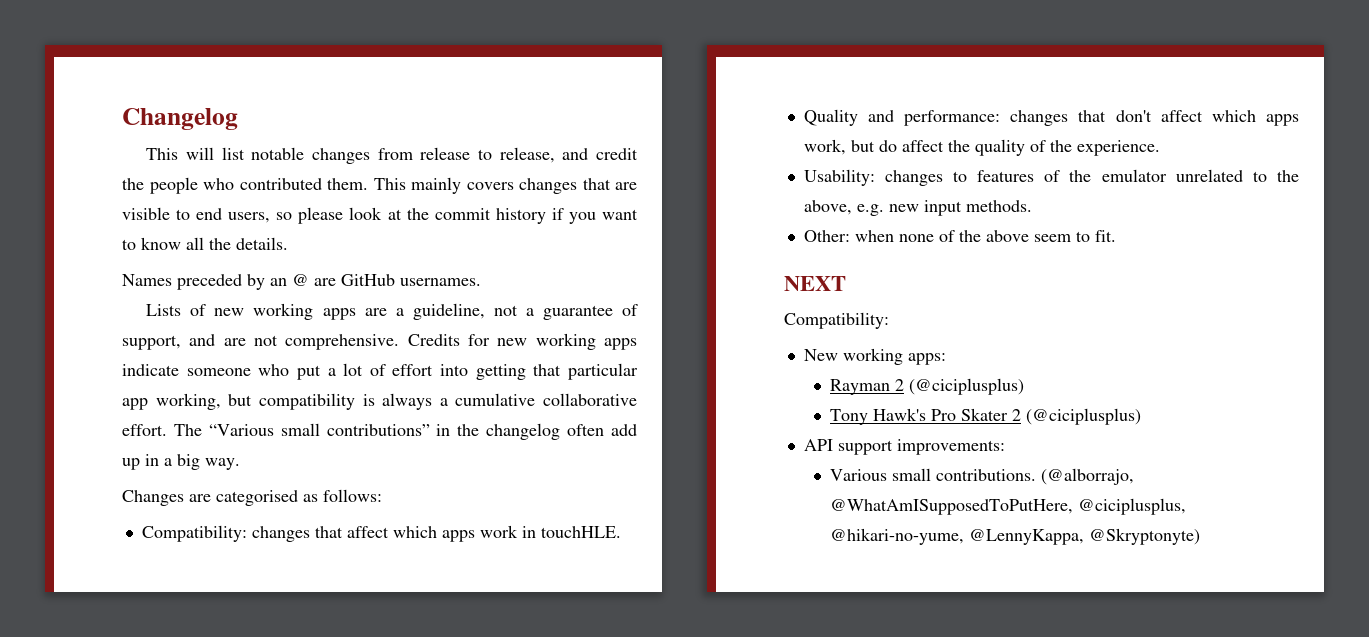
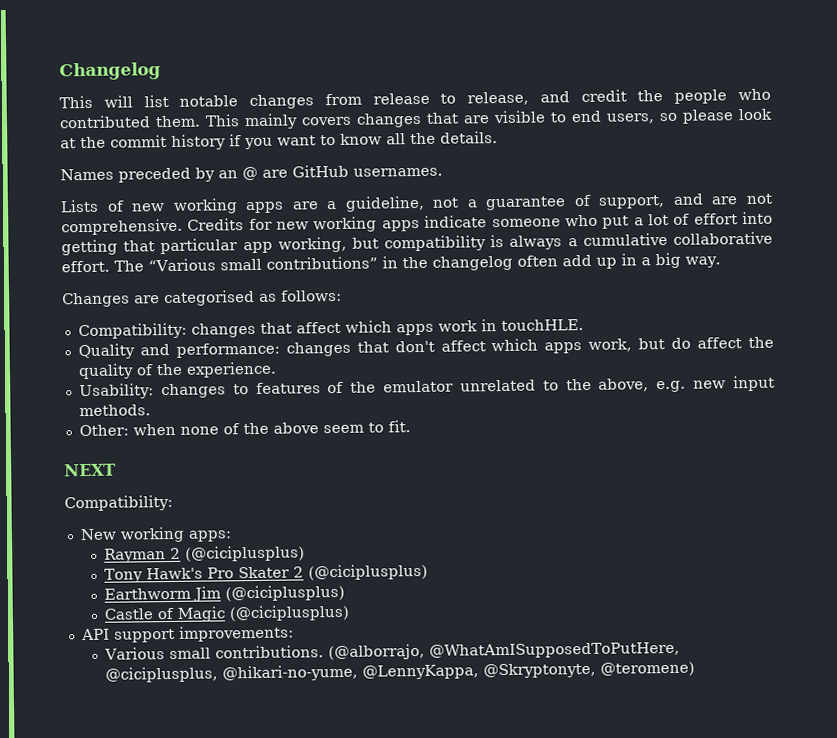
(1141, 416) none -> [103,584,345,602] [103,604,350,622] // Earthworm Jim (@ciciplusplus) // Castle of Magic (@ciciplusplus)
[1088,528,1200,545] @Skryptonyte) -> [482,661,695,679] @Skryptonyte, @teromene)

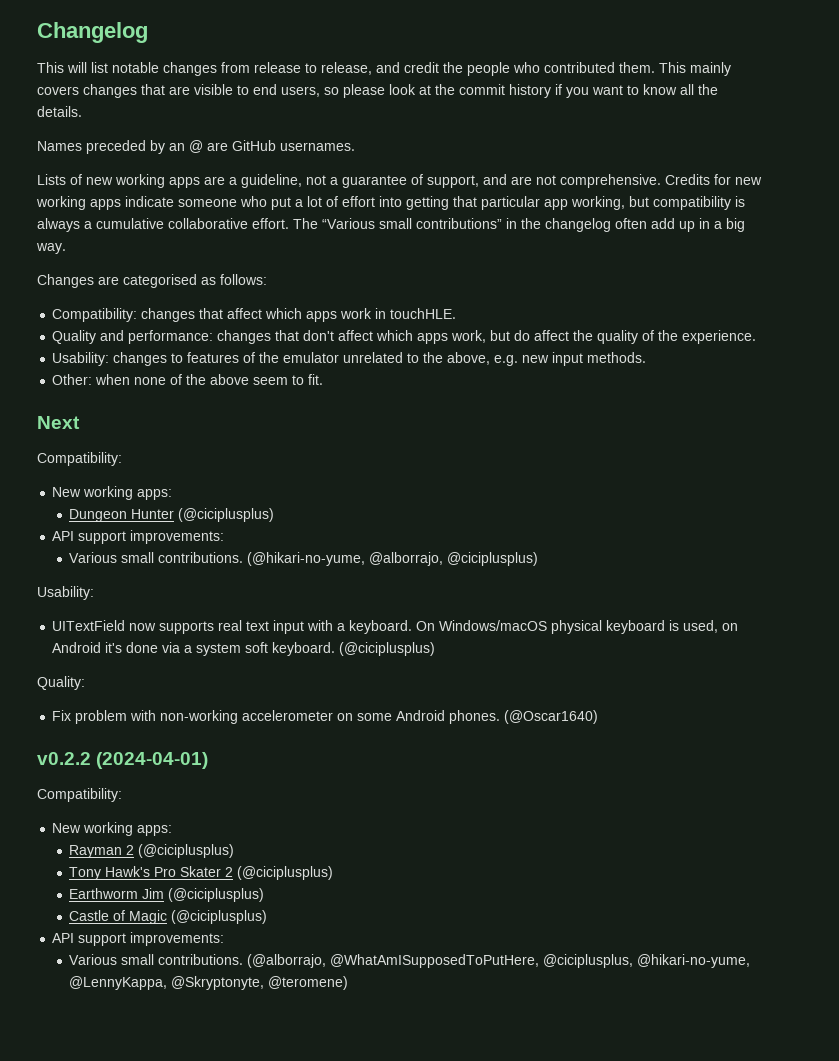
[64,463,116,477] NEXT -> [37,416,80,429] [37,452,122,466] [52,486,173,500] [69,508,275,522] [52,530,225,544] [69,552,539,566] [37,586,94,600] [52,620,739,634] [52,642,436,656] [37,676,85,690] [52,710,599,724] [37,752,209,769] Next // Compatibility: // New working apps: // Dungeon Hunter (@ciciplusplus) // API support improvements: // Various small contributions. (@hikari-no-yume, @alborrajo, @ciciplusplus) // Usability: // UITextField now supports real text input with a keyboard. On Windows/macOS physical keyboard is used, on Android it's done via a system soft keyboard. (@ciciplusplus) // Quality: // Fix problem with non-working accelerometer on some Android phones. (@Oscar1640) // v0.2.2 (2024-04-01)

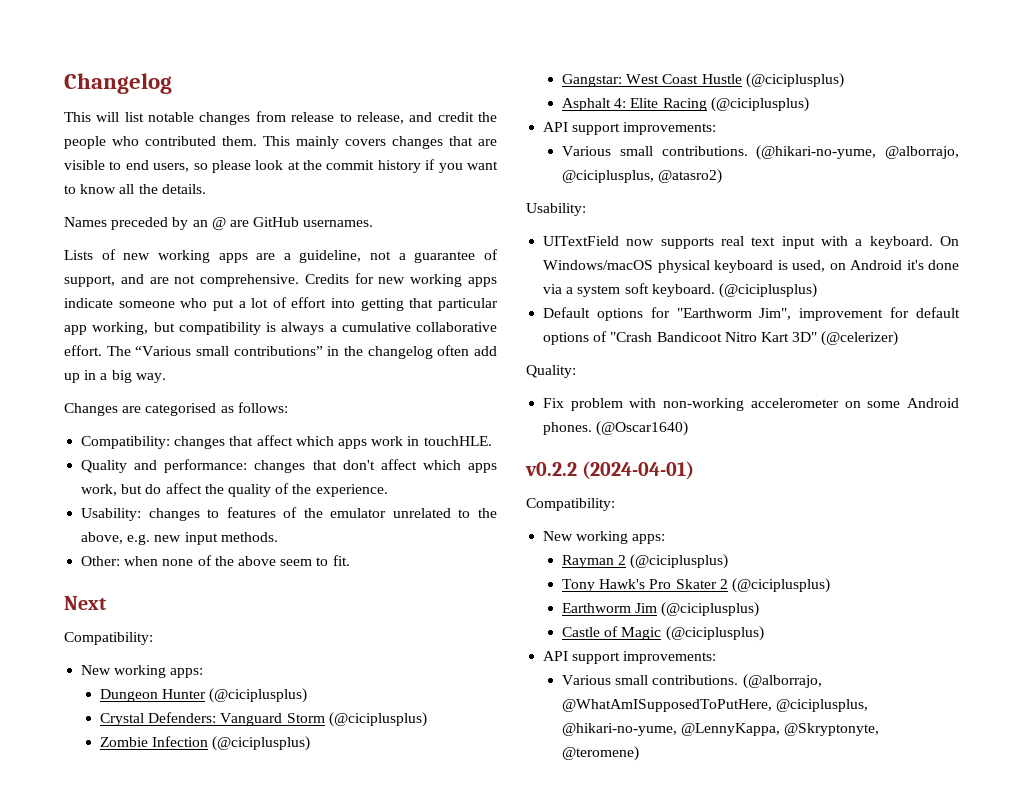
(275, 515) none -> [100,712,427,727] [100,736,311,751] [562,73,844,88] [562,97,809,112] // Crystal Defenders: Vanguard Storm (@ciciplusplus) // Zombie Infection (@ciciplusplus) // Gangstar: West Coast Hustle (@ciciplusplus) // Asphalt 4: Elite Racing (@ciciplusplus)
[447,552,539,566] @ciciplusplus) -> [562,169,723,184] @ciciplusplus, @atasro2)
(436, 649) none -> [543,307,960,321] [543,331,899,346] // Default options for "Earthworm Jim", improvement for default options of "Crash Bandicoot Nitro Kart 3D" (@celerizer)

